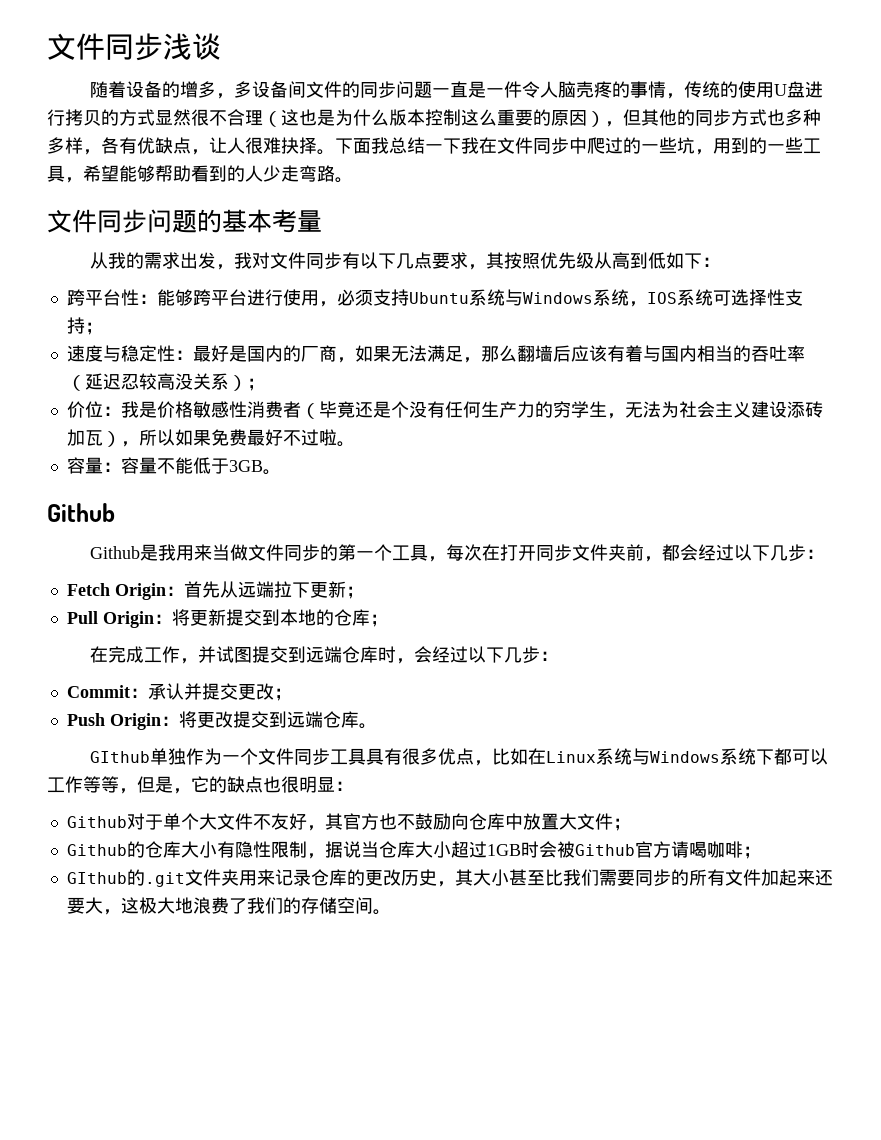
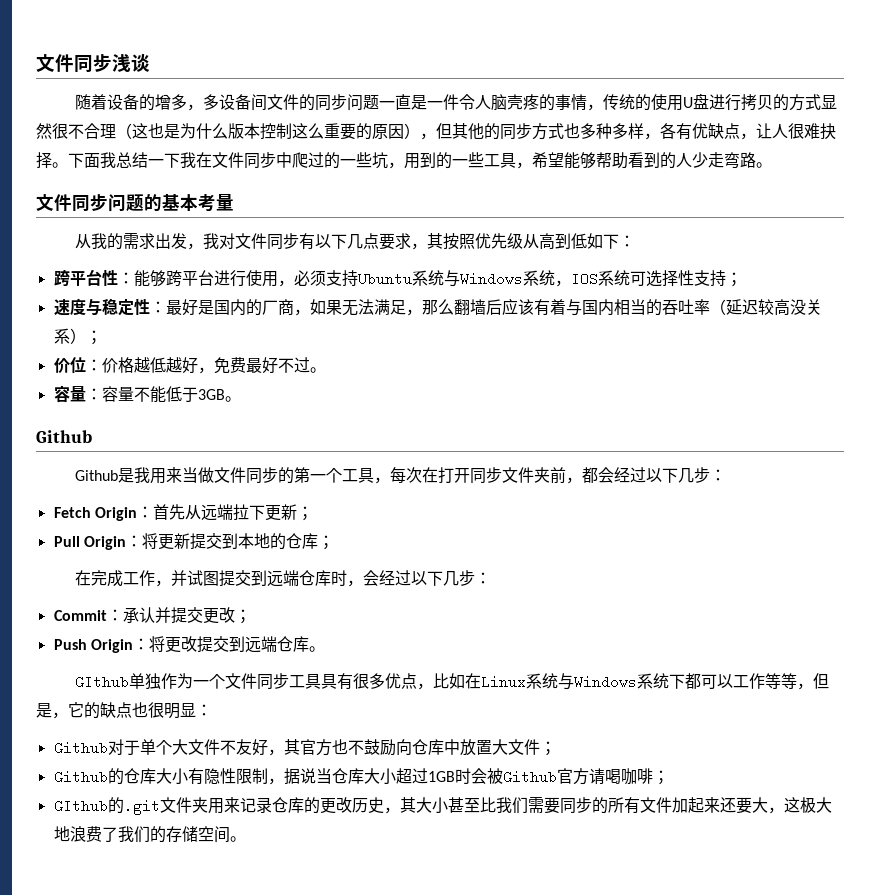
[120,374,139,390] 忍 -> (758, 307) none
[120,401,823,419] [66,429,211,447] 我是价格敏感性消费者（毕竟还是个没有任何生产力的穷学生，无法为社会主义建设添砖加瓦），所以如果 -> [101,357,214,374] 价格越低越好，
[318,429,337,446] 啦 -> (310, 365) none

